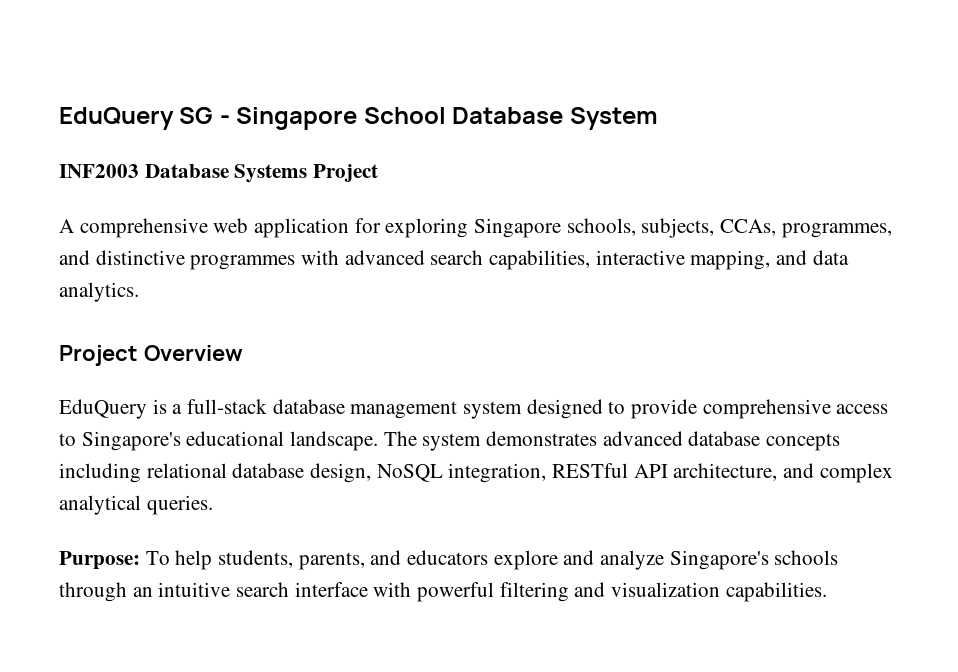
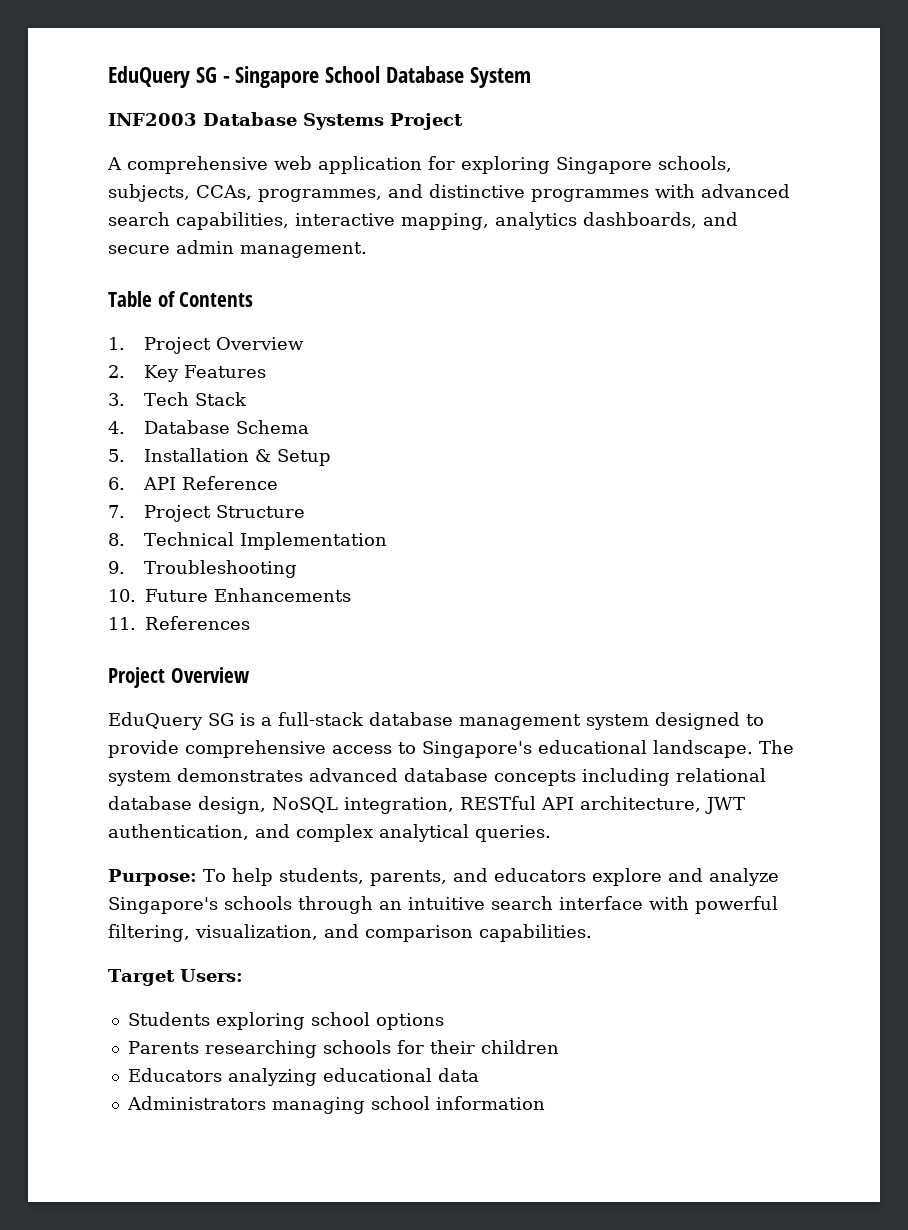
[776,250,849,265] [59,282,139,302] and data analytics. -> [495,212,738,230] [108,240,367,258] [108,291,254,307] [108,337,304,354] [108,365,266,382] [108,392,247,406] [108,420,309,434] [108,448,331,466] [108,476,278,490] [108,505,305,522] [108,532,387,550] [108,560,297,578] [108,588,351,602] [108,616,250,630] analytics dashboards, and secure admin management. // Table of Contents // 1. Project Overview // 2. Key Features // 3. Tech Stack // 4. Database Schema // 5. Installation & Setup // 6. API Reference // 7. Project Structure // 8. Technical Implementation // 9. Troubleshooting // 10. Future Enhancements // 11. References
(147, 409) none -> [208,713,234,726] SG
(778, 472) none -> [705,797,745,814] [108,824,249,840] JWT authentication,
[499,582,827,602] filtering and visualization capabilities. -> [108,924,592,942] [108,969,243,986] [127,1012,444,1030] [127,1040,559,1058] [127,1068,479,1086] [126,1096,545,1114] filtering, visualization, and comparison capabilities. // Target Users: // Students exploring school options // Parents researching schools for their children // Educators analyzing educational data // Administrators managing school information

